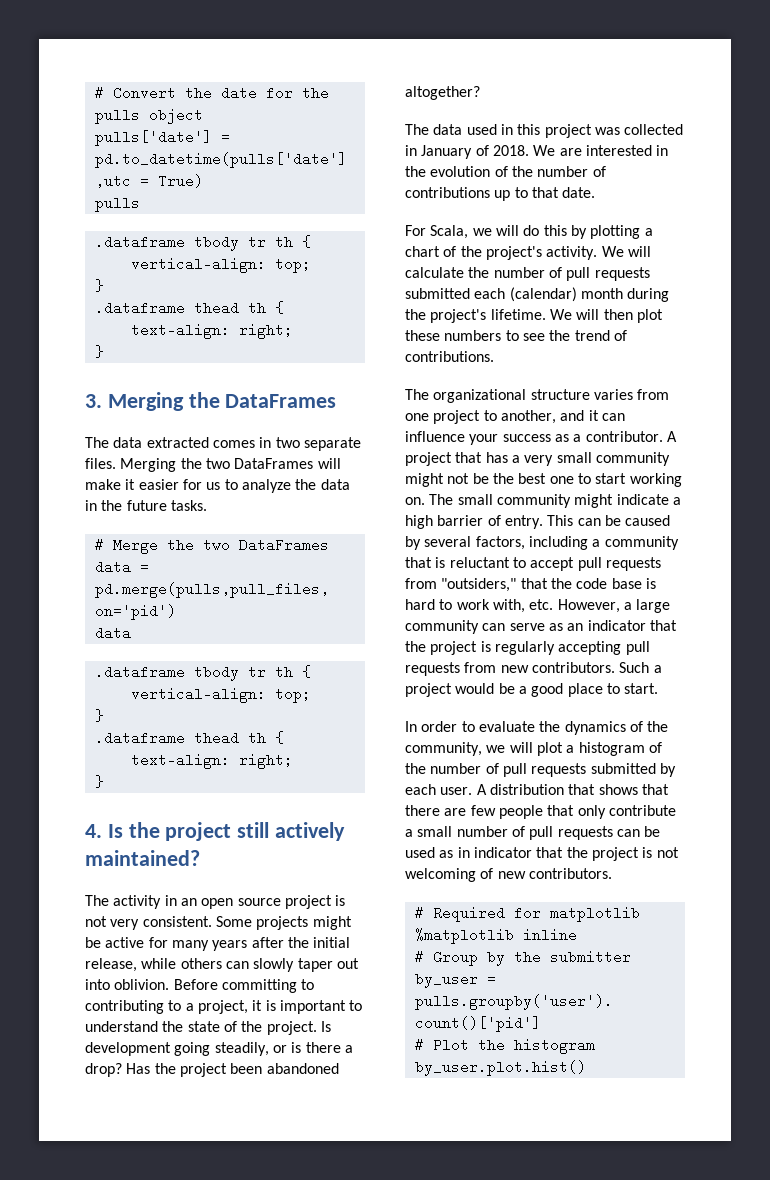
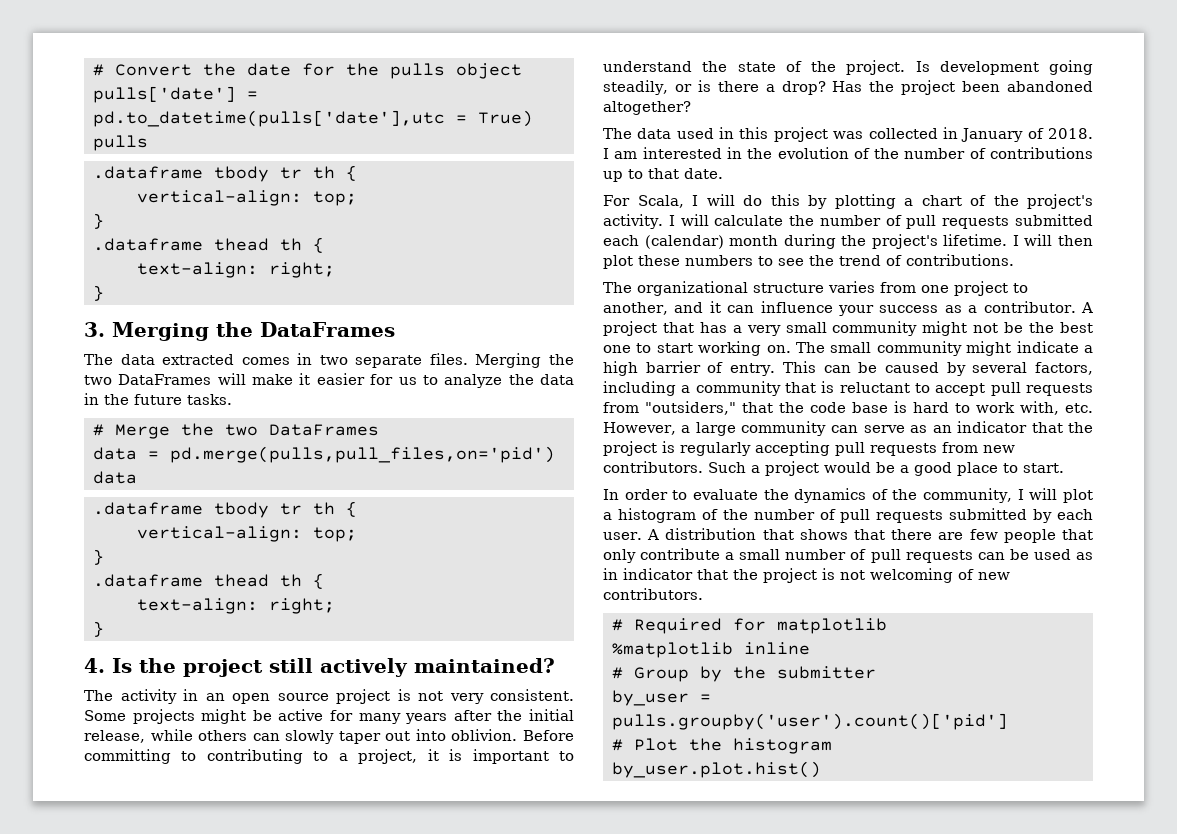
[533,145,582,156] We are -> [603,148,638,159] I am
[472,228,492,236] we -> [692,195,698,206] I
[601,246,624,257] We -> [668,215,675,226] I
[549,309,572,320] We -> [1012,235,1019,246] I
[486,745,506,753] we -> [1017,489,1024,500] I

